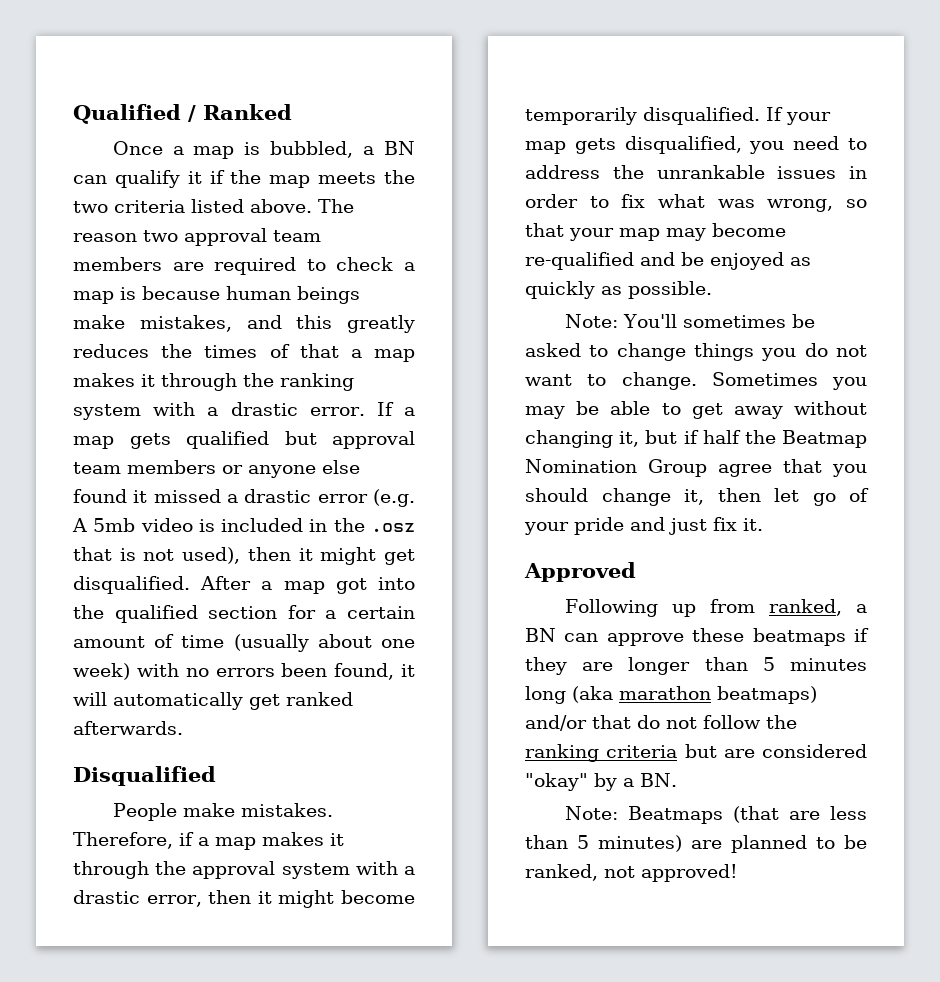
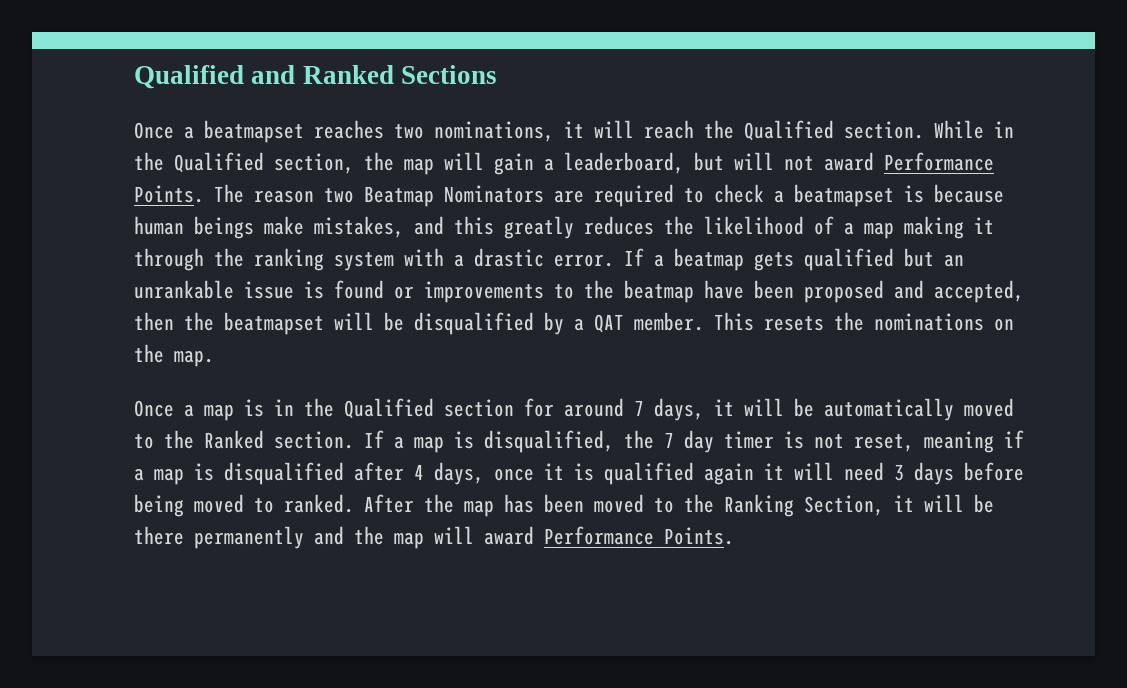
[73,104,292,124] [112,141,415,159] [73,170,415,188] [73,199,354,213] [73,228,321,246] [73,257,162,271] Qualified / Ranked // Once a map is bubbled, a BN can qualify it if the map meets the two criteria listed above. The reason two approval team members -> [134,65,497,89] [134,120,1014,143] [134,152,994,175] [134,184,544,207] Qualified and Ranked Sections // Once a beatmapset reaches two nominations, it will reach the Qualified section. While in the Qualified section, the map will gain a leaderboard, but will not award Performance Points. The reason two Beatmap Nominators
[73,291,114,304] map -> [794,184,894,207] beatmapset
[204,344,415,362] [73,373,135,387] times of that a map makes -> [704,216,964,239] likelihood of a map making
[73,436,114,449] map -> [674,248,744,271] beatmap
[332,431,415,449] [73,460,360,478] [73,489,416,507] [72,518,415,532] [73,547,416,565] [73,576,415,594] [73,605,415,623] [73,634,415,652] [73,663,415,680] [73,692,353,710] [73,721,183,735] [73,766,216,786] [112,803,333,821] [73,832,344,850] [73,861,415,879] [73,890,415,908] [525,107,831,125] [525,136,867,154] [525,165,867,179] [525,194,867,212] [525,223,786,241] [525,252,811,270] [525,281,712,299] [564,314,815,328] [525,343,867,361] [525,372,867,390] [525,401,867,419] [525,430,867,448] [525,459,867,477] [525,488,869,506] [524,517,763,535] [524,562,636,582] [564,599,867,617] [525,628,869,646] [525,657,867,675] [525,686,817,704] [525,715,797,731] [525,744,867,762] [525,773,677,791] [564,806,867,824] [525,835,867,853] [525,864,738,882] approval team members or anyone else found it missed a drastic error (e.g. A 5mb video is included in the .osz that is not used), then it might get disqualified. After a map got into the qualified section for a certain amount of time (usually about one week) with no errors been found, it will automatically get ranked afterwards. // Disqualified // People make mistakes. Therefore, if a map makes it through the approval system with a drastic error, then it might become temporarily disqualified. If your map gets disqualified, you need to address the unrankable issues in order to fix what was wrong, so that your map may become re-qualified and be enjoyed as quickly as possible. // Note: You'll sometimes be asked to change things you do not want to change. Sometimes you may be able to get away without changing it, but if half the Beatmap Nomination Group agree that you should change it, then let go of your pride and just fix it. // Approved // Following up from ranked, a BN can approve these beatmaps if they are longer than 5 minutes long (aka marathon beatmaps) and/or that do not follow the ranking criteria but are considered "okay" by a BN. // Note: Beatmaps (that are less than 5 minutes) are planned to be ranked, not approved! -> [944,254,964,267] [134,280,1024,303] [134,312,1014,335] [134,344,214,367] [134,398,1014,421] [134,430,1024,453] [134,462,1024,485] [134,494,994,517] [134,526,734,549] an unrankable issue is found or improvements to the beatmap have been proposed and accepted, then the beatmapset will be disqualified by a QAT member. This resets the nominations on the map. // Once a map is in the Qualified section for around 7 days, it will be automatically moved to the Ranked section. If a map is disqualified, the 7 day timer is not reset, meaning if a map is disqualified after 4 days, once it is qualified again it will need 3 days before being moved to ranked. After the map has been moved to the Ranking Section, it will be there permanently and the map will award Performance Points.

